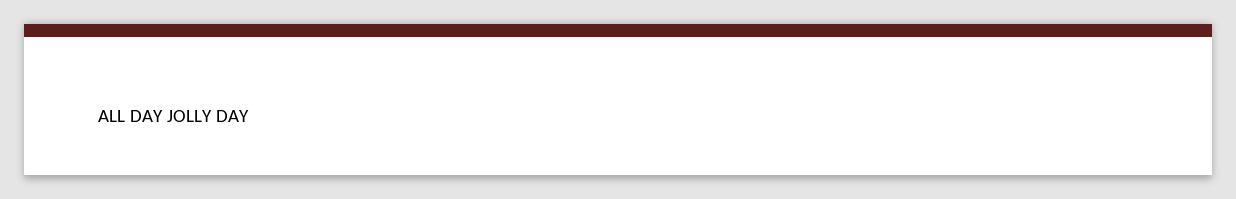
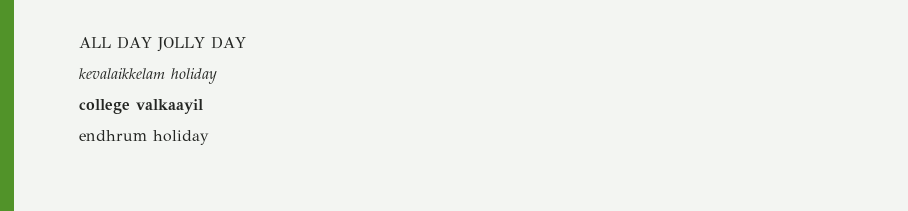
(249, 116) none -> [79,68,217,84] [79,99,203,114] [79,130,209,145] // kevalaikkelam holiday // college valkaayil // endhrum holiday

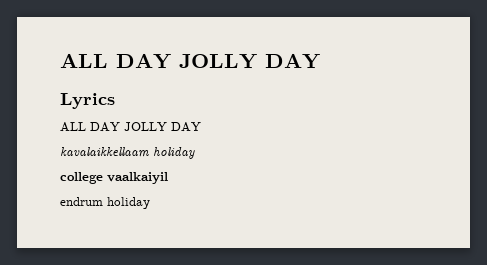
[79,36,246,52] [79,68,165,79] ALL DAY JOLLY DAY // kevalaikkelam -> [60,53,320,69] [60,93,115,109] [60,122,201,132] [60,147,149,157] ALL DAY JOLLY DAY // Lyrics // ALL DAY JOLLY DAY // kavalaikkellaam
[136,99,203,114] [79,130,147,141] valkaayil // endhrum -> [107,172,168,184] [60,197,103,206] vaalkaiyil // endrum

